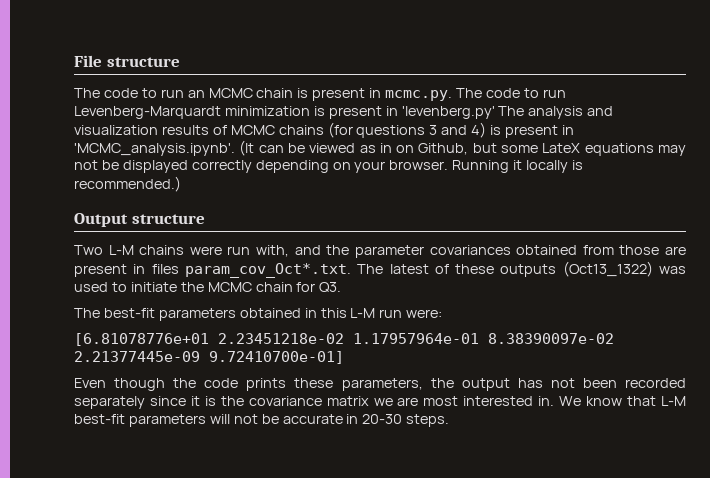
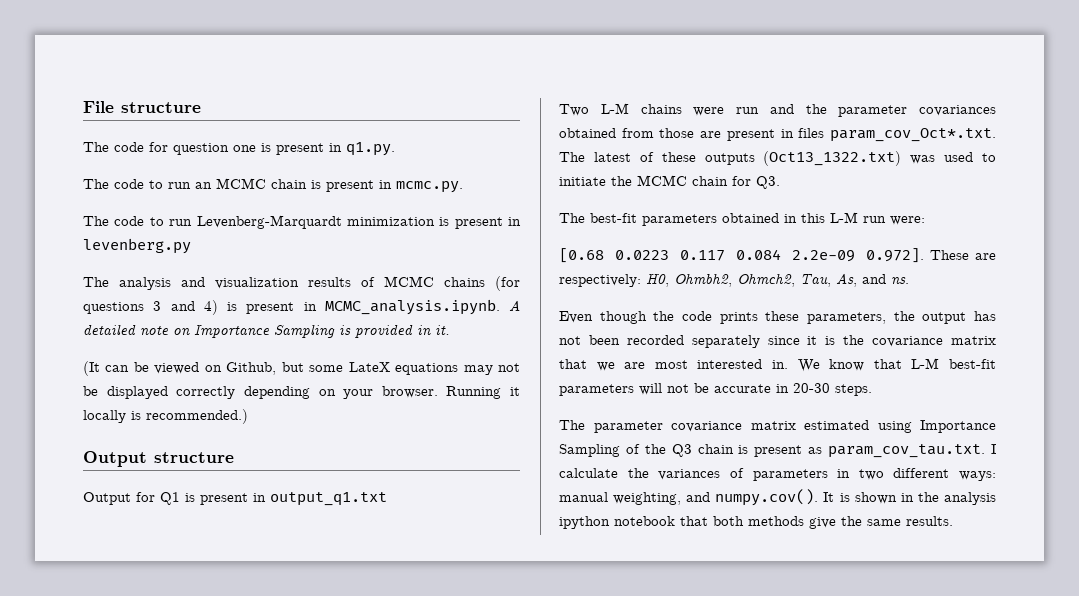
(180, 62) none -> [83,142,395,156] // The code for question one is present in q1.py.
(453, 95) none -> (463, 187) //
[401,106,495,119] 'levenberg.py' -> [83,238,191,254] levenberg.py //
[74,143,235,156] 'MCMC_analysis.ipynb'. -> [324,299,520,315] [83,324,450,338] MCMC_analysis.ipynb. A detailed note on Importance Sampling is provided in it. //
[359,143,392,153] as in -> (200, 368) none
(205, 219) none -> [83,492,387,506] // Output for Q1 is present in output_q1.txt
[256,245,290,257] with, -> (759, 110) none
[562,261,653,277] (Oct13_1322) -> [763,151,902,166] (Oct13_1322.txt)
[74,333,614,346] [74,351,344,364] [6.81078776e+01 2.23451218e-02 1.17957964e-01 8.38390097e-02 2.21377445e-09 9.72410700e-01] -> [559,248,996,263] [559,273,909,287] [0.68 0.0223 0.117 0.084 2.2e-09 0.972]. These are respectively: H0, Ohmbh2, Ohmch2, Tau, As, and ns.
(369, 401) none -> [559,359,587,369] that
(450, 420) none -> [559,420,996,433] [559,444,996,458] [559,468,996,481] [559,489,996,506] [559,516,953,529] // The parameter covariance matrix estimated using Importance Sampling of the Q3 chain is present as param_cov_tau.txt. I calculate the variances of parameters in two different ways: manual weighting, and numpy.cov(). It is shown in the analysis ipython notebook that both methods give the same results.

